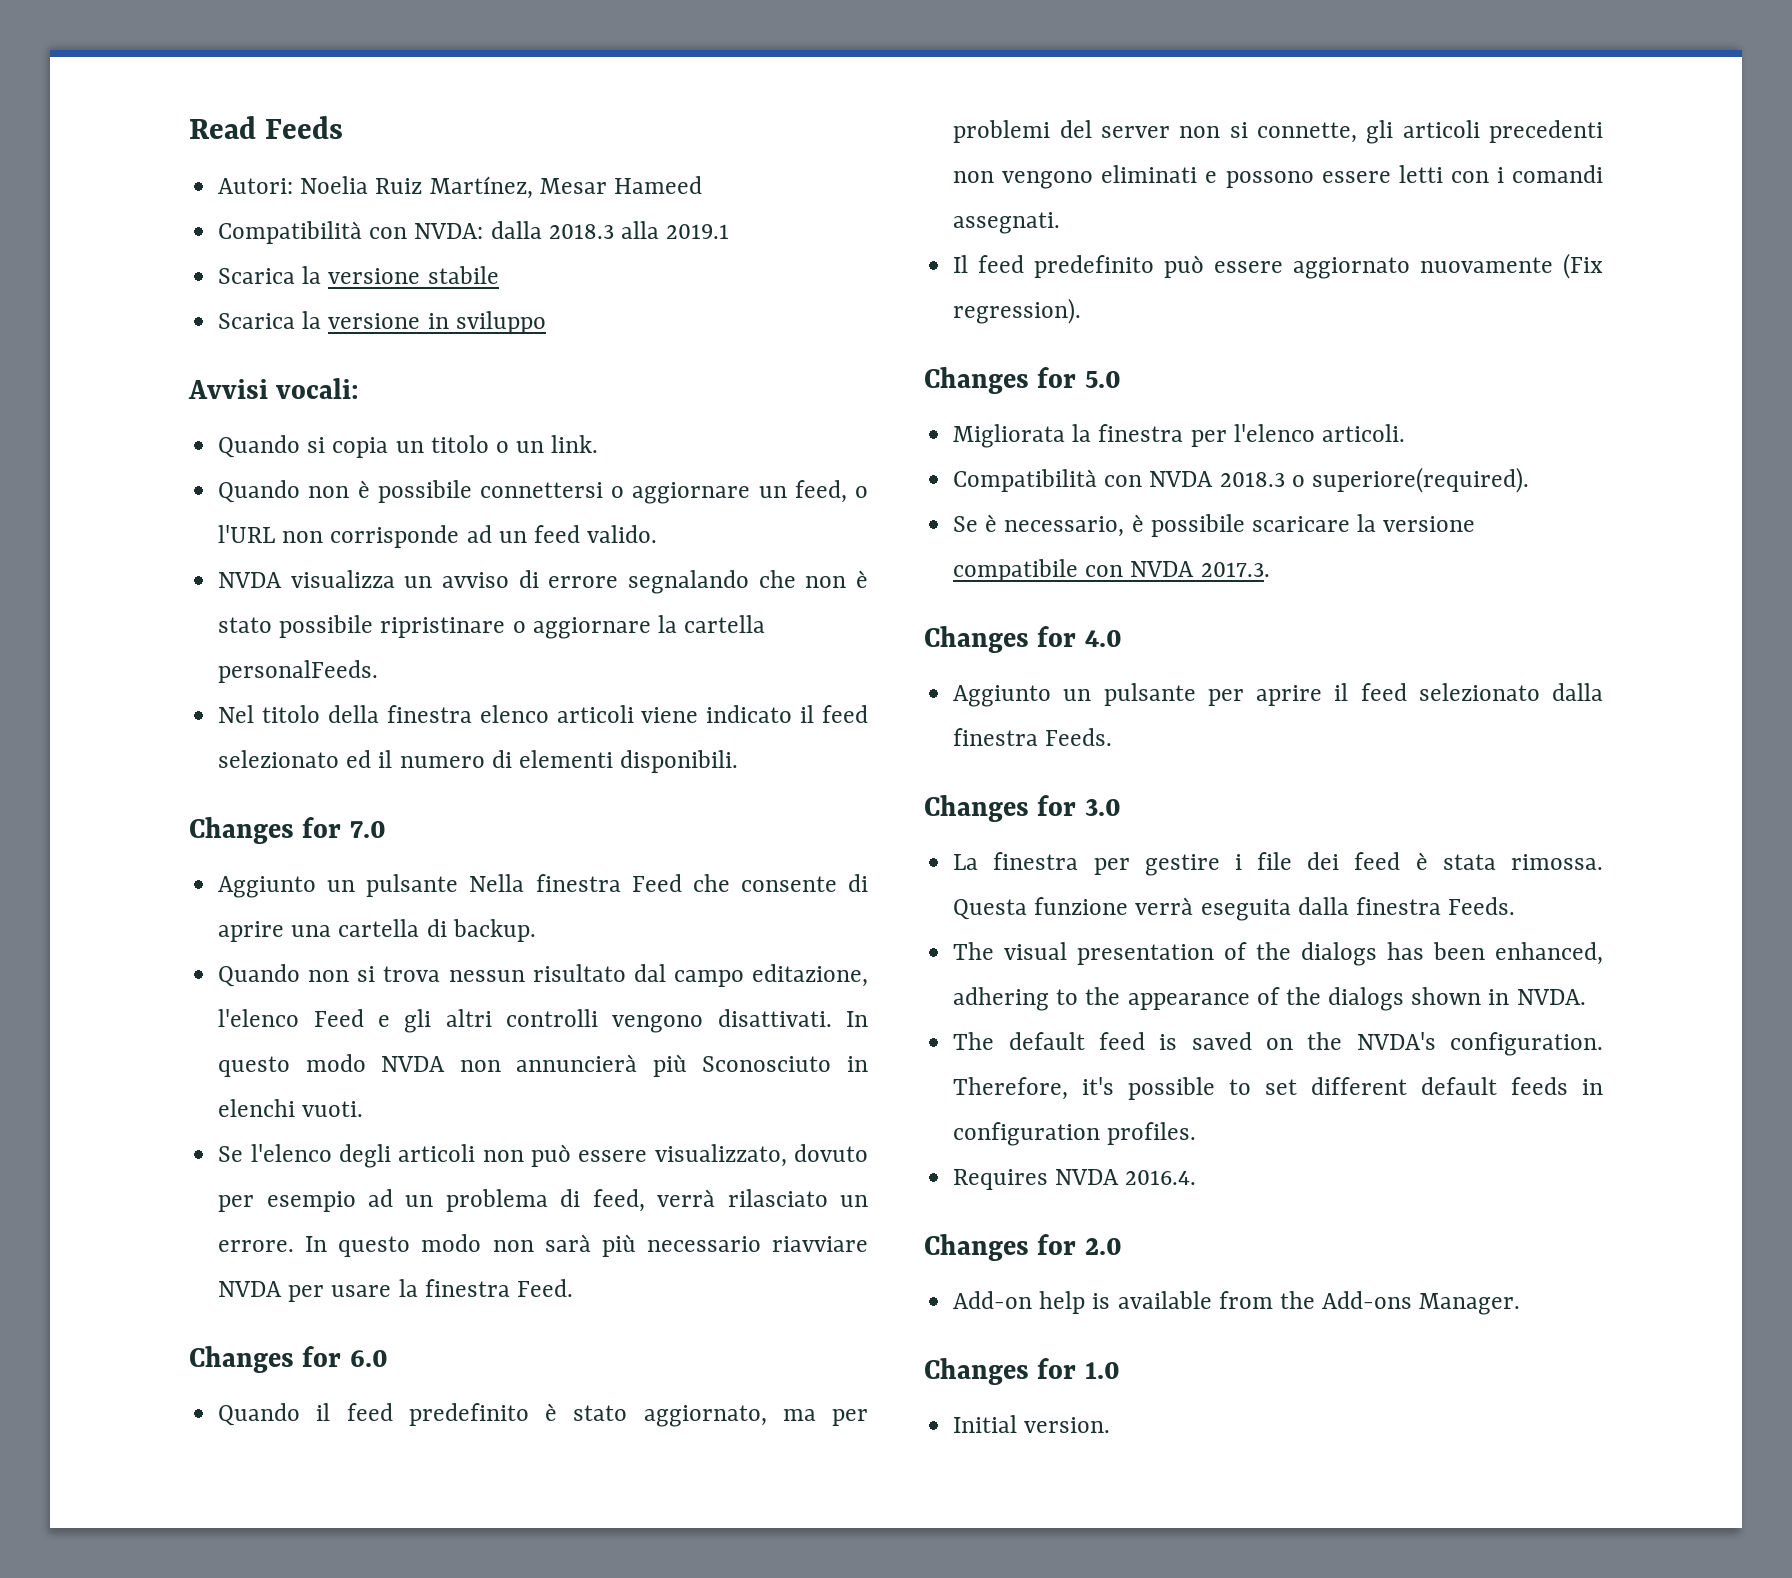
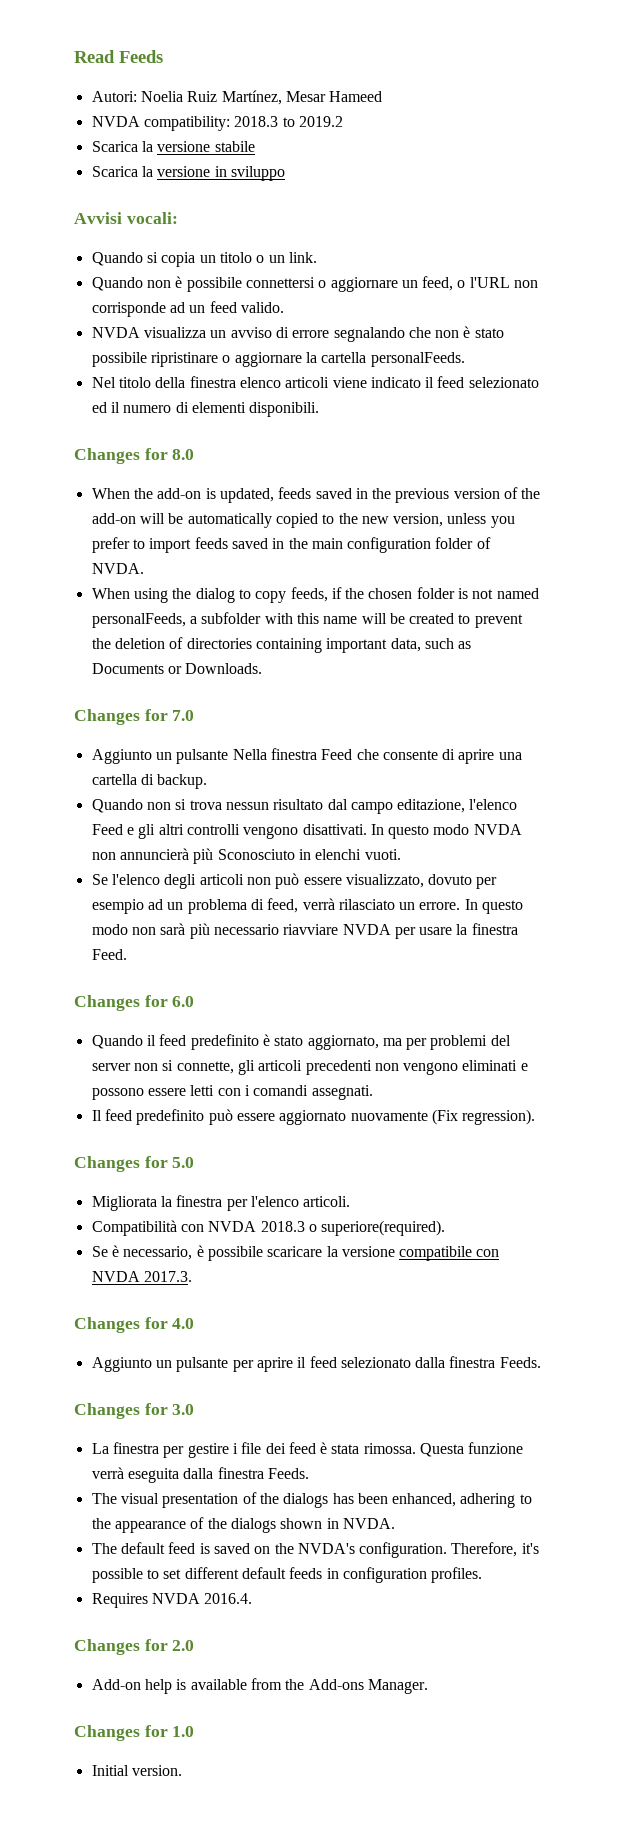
[218,221,730,244] Compatibilità con NVDA: dalla 2018.3 alla 2019.1 -> [91,116,343,131] NVDA compatibility: 2018.3 to 2019.2
(739, 761) none -> [74,448,195,464] [91,487,541,503] [91,513,515,528] [91,537,491,553] [91,563,144,574] [91,587,539,603] [91,612,523,628] [91,637,472,653] [91,663,263,674] // Changes for 8.0 // When the add-on is updated, feeds saved in the previous version of the add-on will be automatically copied to the new version, unless you prefer to import feeds saved in the main configuration folder of NVDA. // When using the dialog to copy feeds, if the chosen folder is not named personalFeeds, a subfolder with this name will be created to prevent the deletion of directories containing important data, such as Documents or Downloads.

